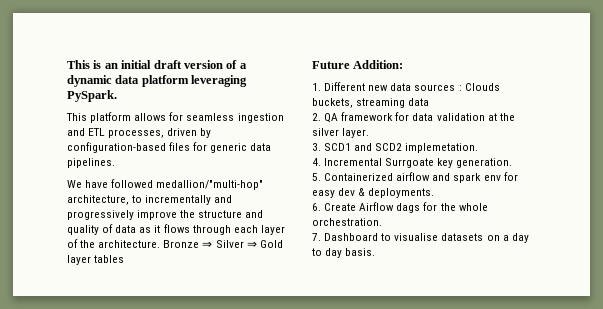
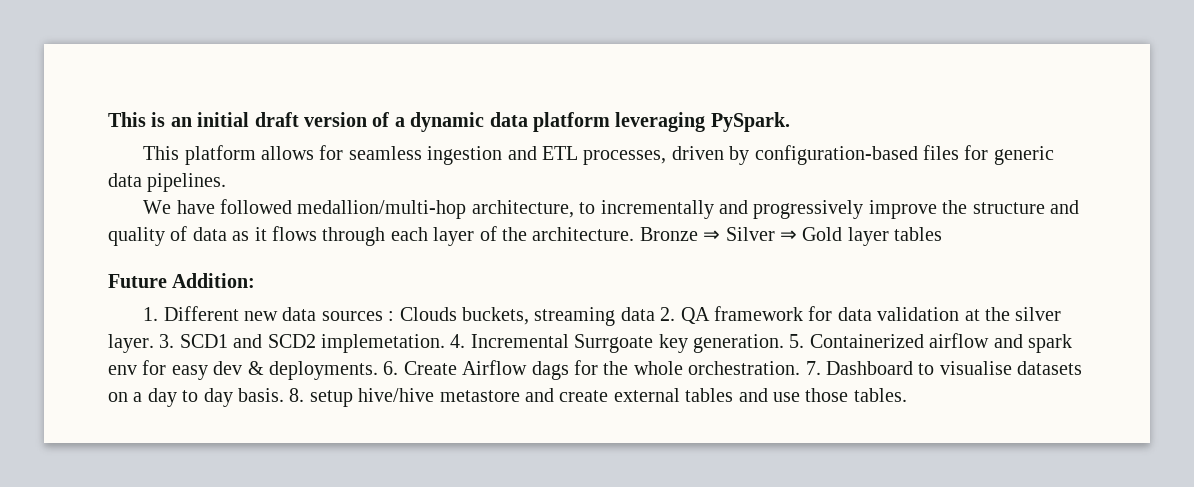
[156,180,264,190] medallion/"multi-hop" -> [297,200,467,219] medallion/multi-hop
(430, 102) // -> (655, 314) none
(370, 133) // -> (154, 343) none
(479, 148) // -> (445, 343) none
(513, 163) // -> (784, 343) none
(435, 193) // -> (378, 370) none
(382, 222) // -> (801, 368) none
(376, 252) none -> [289,388,907,407] 8. setup hive/hive metastore and create external tables and use those tables.

